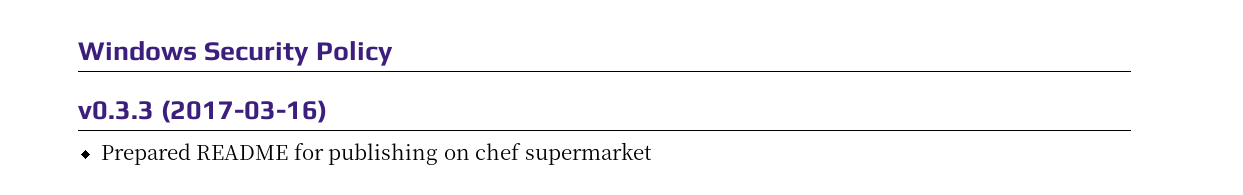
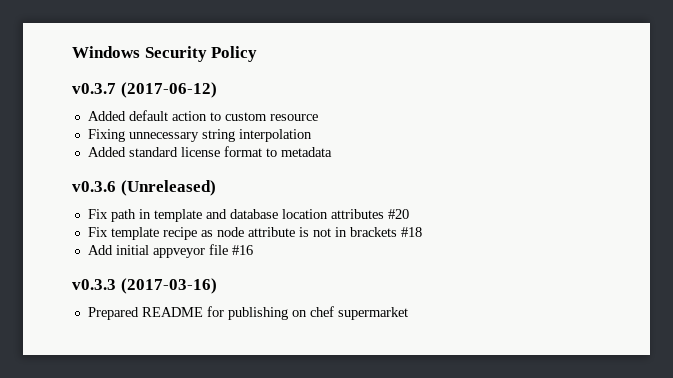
(393, 53) none -> [72,82,217,98] [87,110,318,121] [87,129,312,142] [87,146,332,157] [72,180,216,196] [87,209,409,222] [87,227,422,240] [87,244,253,258] // v0.3.7 (2017-06-12) // Added default action to custom resource // Fixing unnecessary string interpolation // Added standard license format to metadata // v0.3.6 (Unreleased) // Fix path in template and database location attributes #20 // Fix template recipe as node attribute is not in brackets #18 // Add initial appveyor file #16

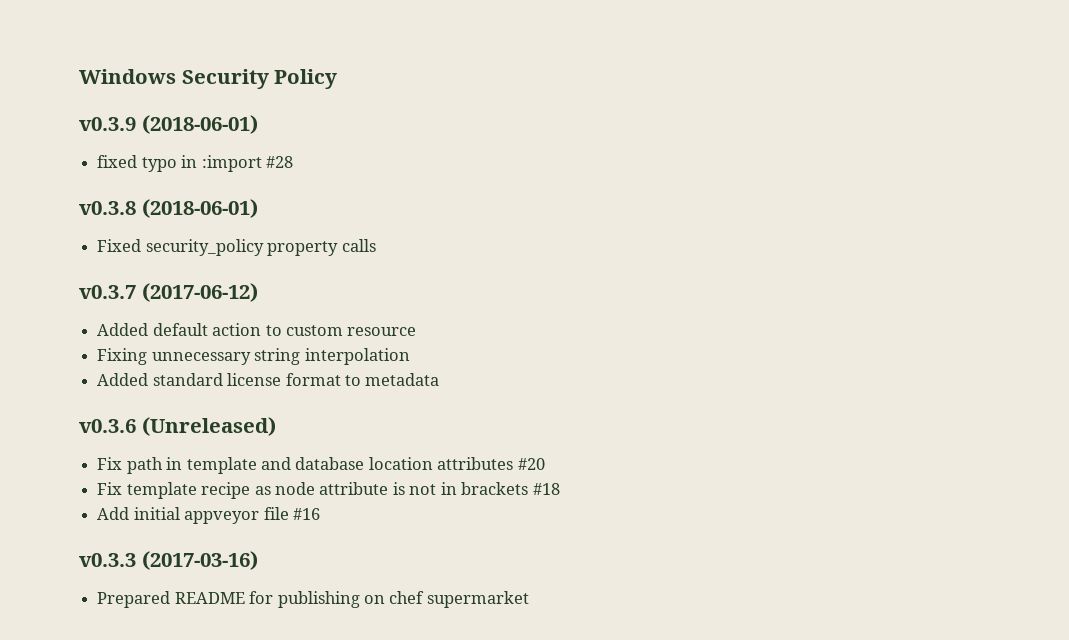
(258, 54) none -> [79,115,258,134] [97,155,293,172] [79,199,258,218] [97,239,376,256] // v0.3.9 (2018-06-01) // fixed typo in :import #28 // v0.3.8 (2018-06-01) // Fixed security_policy property calls

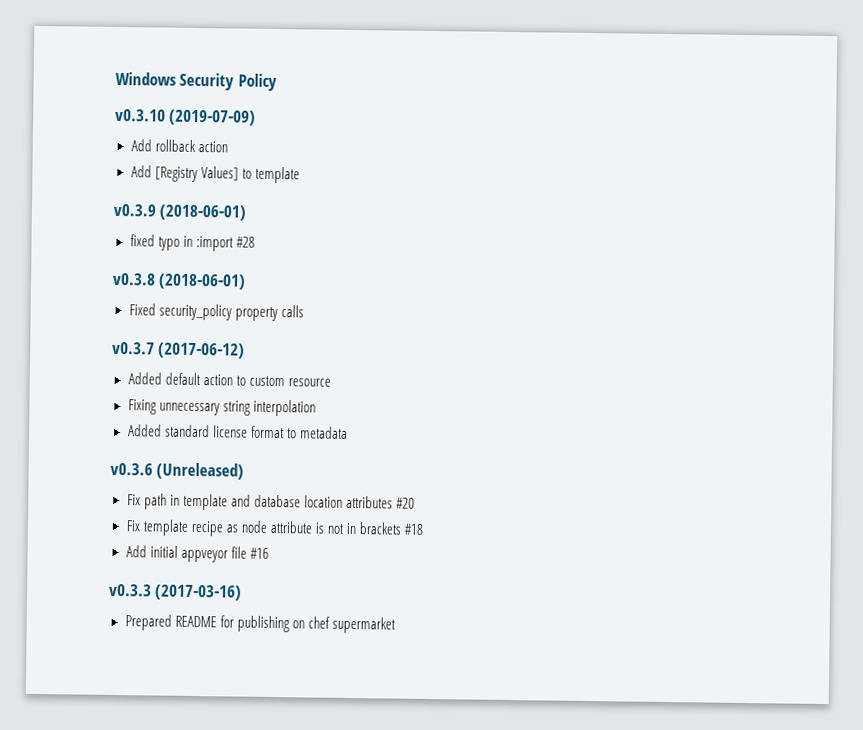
(338, 79) none -> [115,108,257,126] [130,139,228,153] [130,165,300,184] // v0.3.10 (2019-07-09) // Add rollback action // Add [Registry Values] to template

